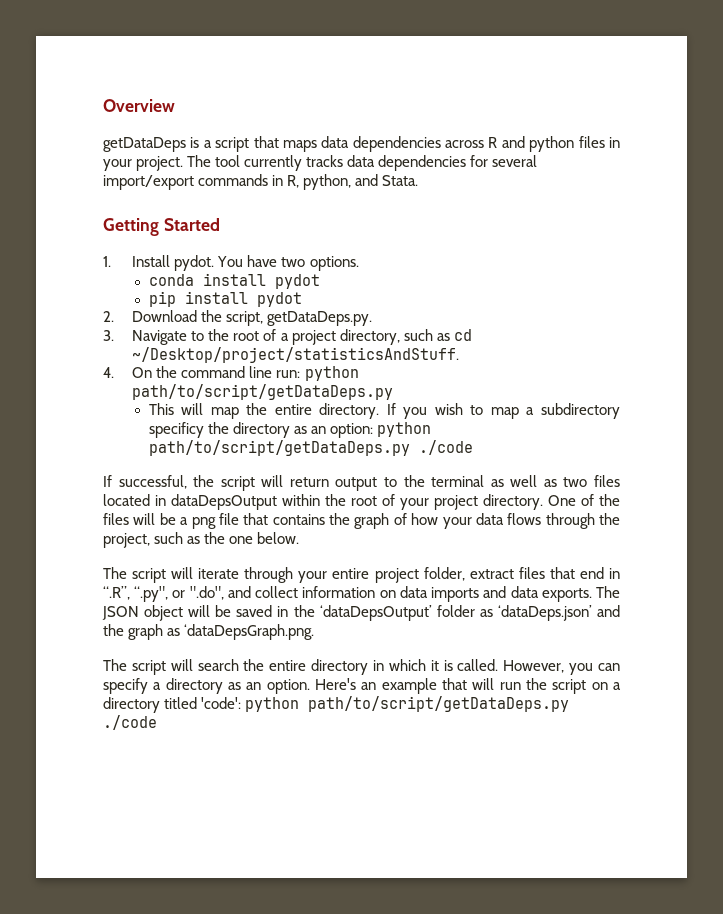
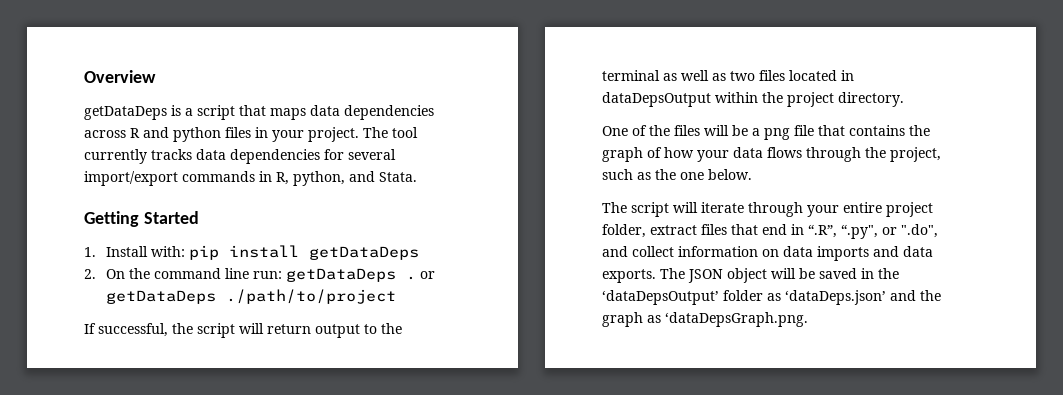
[174,255,359,271] [148,273,320,289] [148,291,302,307] [103,310,373,326] [103,329,472,345] [132,347,460,363] [103,367,114,378] pydot. You have two options. // conda install pydot // pip install pydot // 2. Download the script, getDataDeps.py. // 3. Navigate to the root of a project directory, such as cd ~/Desktop/project/statisticsAndStuff. // 4. -> [150,245,419,260] [84,269,96,279] with: pip install getDataDeps // 2.
[304,366,359,381] [132,384,394,400] [148,403,621,419] [148,422,432,438] [148,440,473,456] python path/to/script/getDataDeps.py // This will map the entire directory. If you wish to map a subdirectory specificy the directory as an option: python path/to/script/getDataDeps.py ./code -> [285,268,435,282] [105,289,396,304] getDataDeps . or getDataDeps ./path/to/project
[351,494,429,510] root of your -> (783, 97) none
(543, 502) none -> (904, 99) //
[103,659,620,675] [103,678,621,694] [103,696,570,713] [103,715,157,730] // The script will search the entire directory in which it is called. However, you can specify a directory as an option. Here's an example that will run the script on a directory titled 'code': python path/to/script/getDataDeps.py ./code -> (808, 319) none

